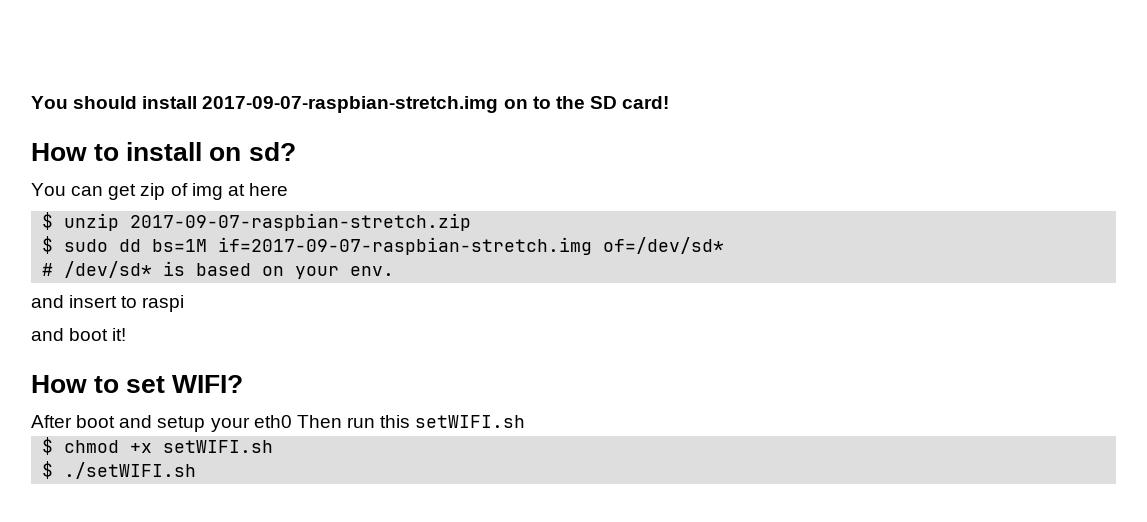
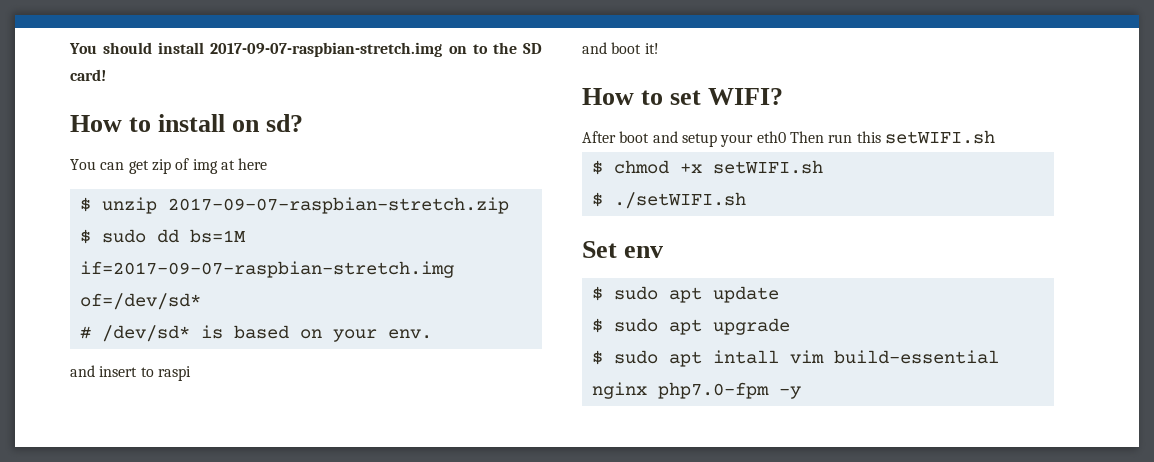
(197, 470) none -> [582,241,664,258] [591,286,779,303] [591,318,790,335] [591,350,999,367] [591,382,801,399] // Set env // $ sudo apt update // $ sudo apt upgrade // $ sudo apt intall vim build-essential nginx php7.0-fpm -y

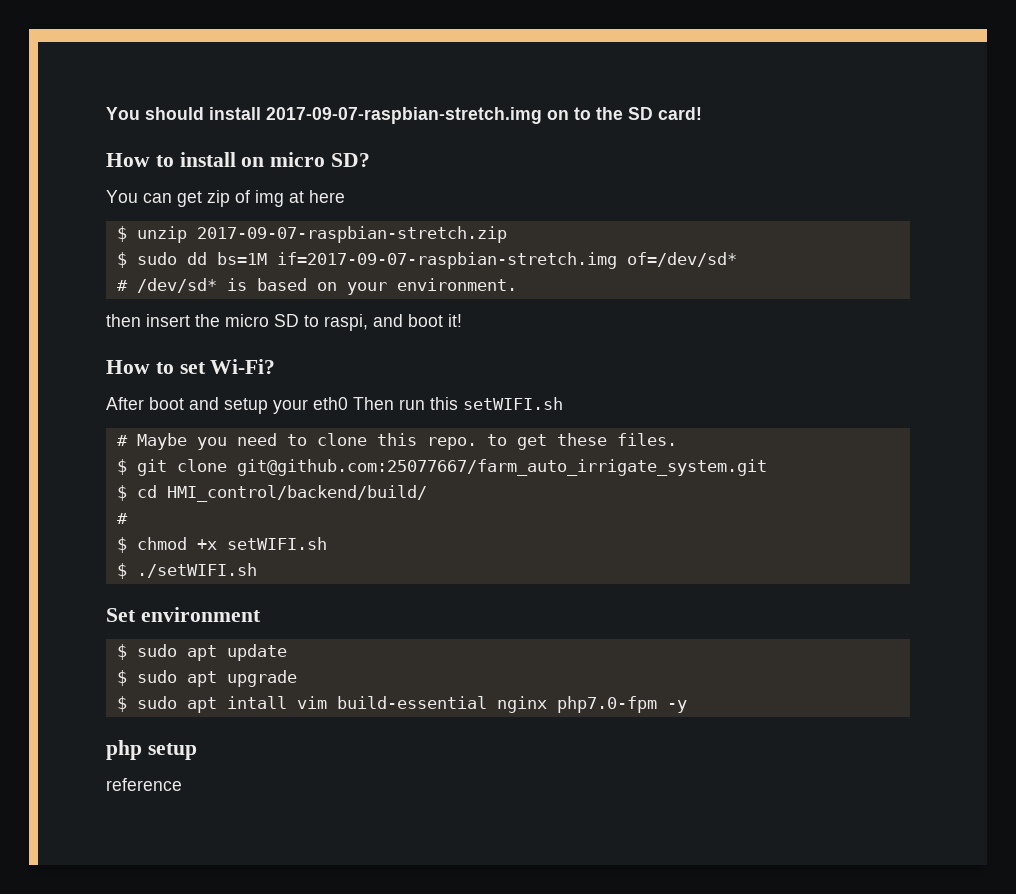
[266,114,304,132] sd? -> [270,152,371,167] micro SD?
[387,329,432,339] [70,365,191,381] env. // and insert to raspi // -> [396,278,517,291] [106,314,368,331] environment. // then insert the micro SD to raspi,
[708,88,784,105] WIFI? -> [210,359,276,374] Wi-Fi?
(995, 137) none -> [116,433,677,450] [116,459,767,476] [116,485,427,502] [116,513,128,524] // # Maybe you need to clone this repo. to get these files. // $ git clone git@github.com:25077667/farm_auto_irrigate_system.git // $ cd HMI_control/backend/build/ // #
[624,246,664,258] env -> [140,607,261,622] environment
(801, 392) none -> [106,740,197,760] [106,778,182,791] // php setup // reference

